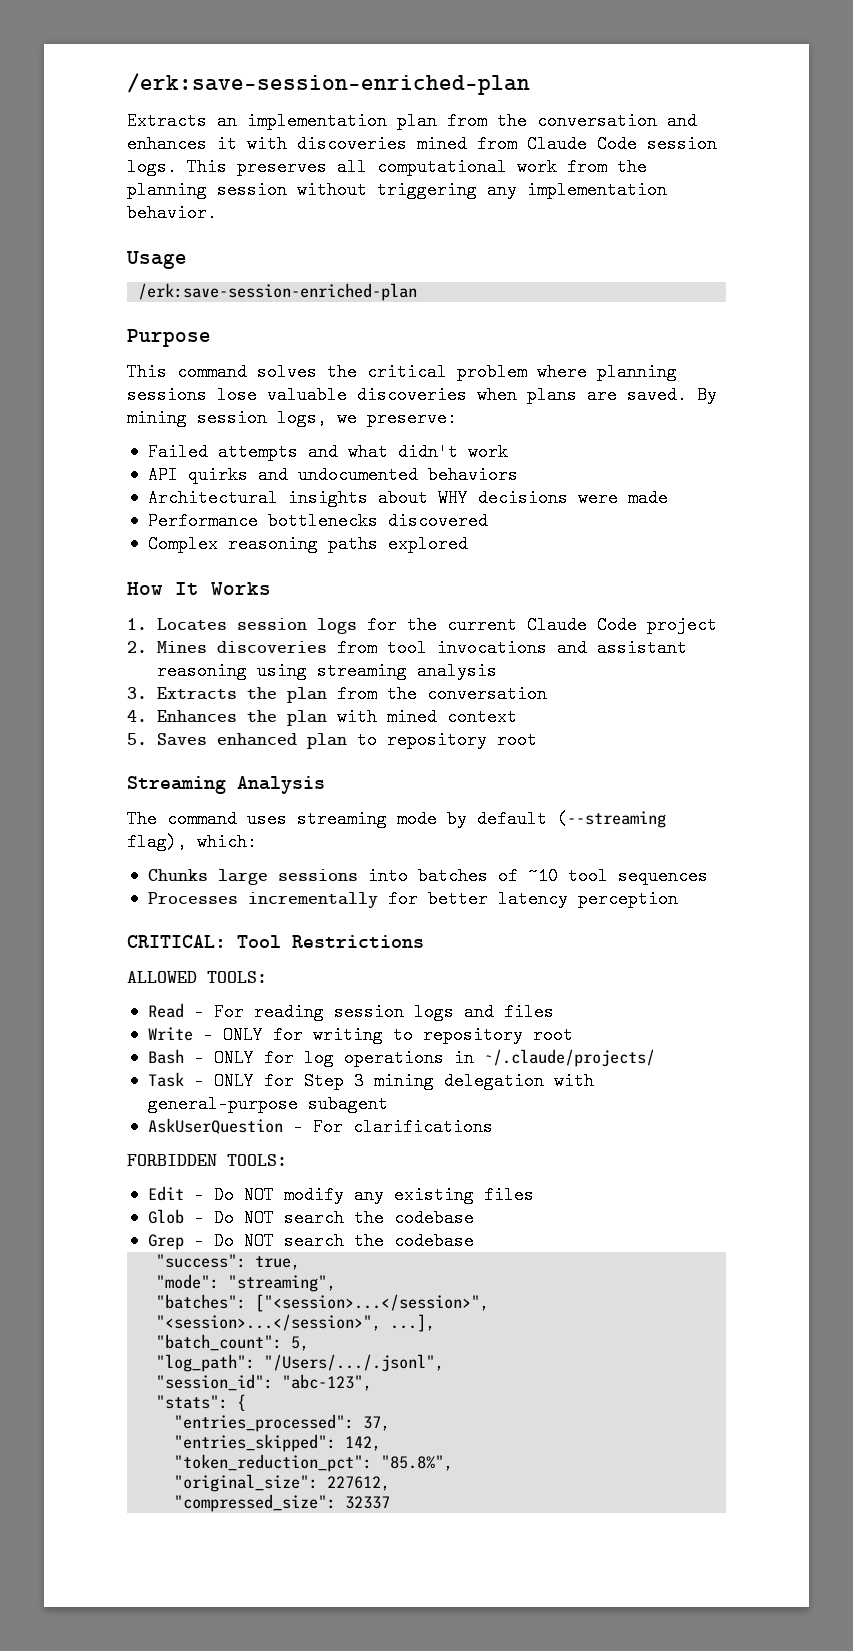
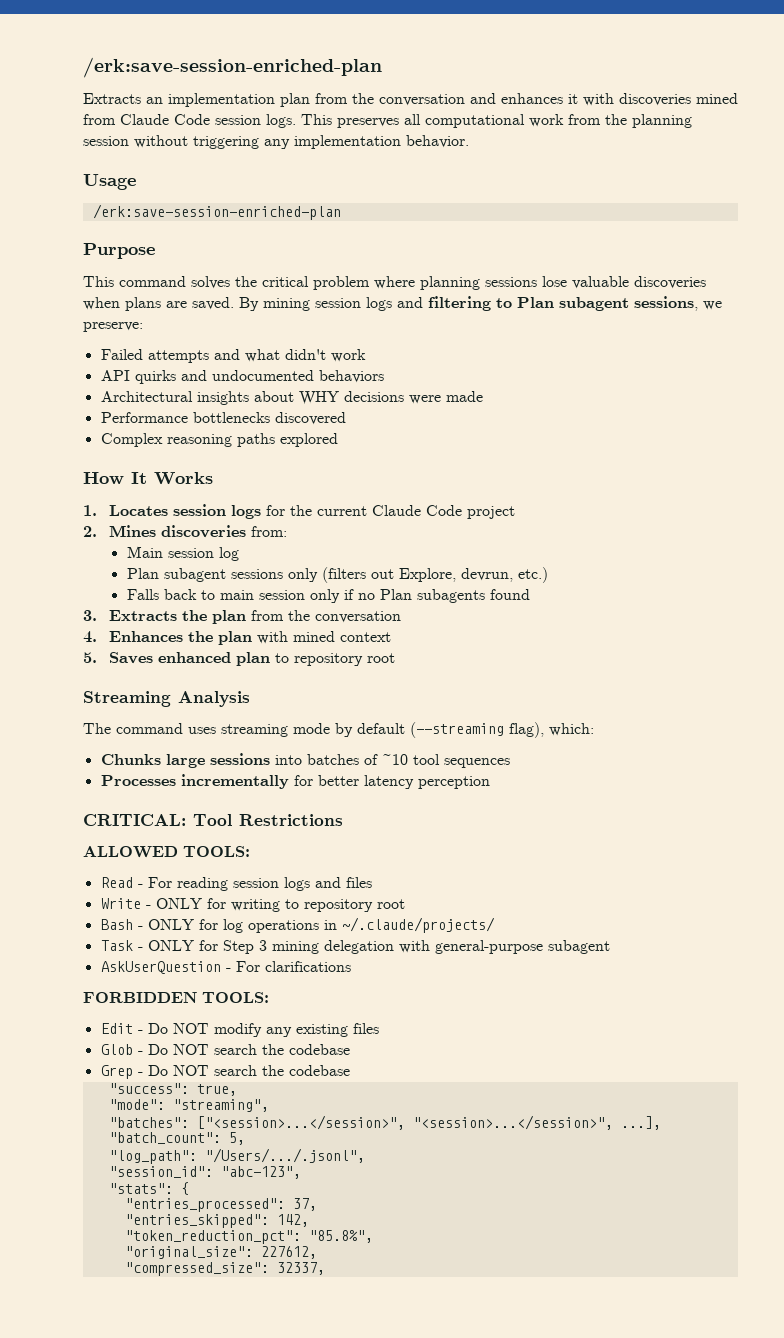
[277,409,327,427] logs, -> [366,296,698,311] logs and filtering to Plan subagent sessions,
[336,639,687,657] [156,662,497,680] from tool invocations and assistant reasoning using streaming analysis -> [250,526,287,537] [126,546,239,561] [126,567,548,583] [126,589,530,603] from: // Main session log // Plan subagent sessions only (filters out Explore, devrun, etc.) // Falls back to main session only if no Plan subagents found
[345,1496,391,1509] 32337 -> [276,1262,325,1275] 32337,

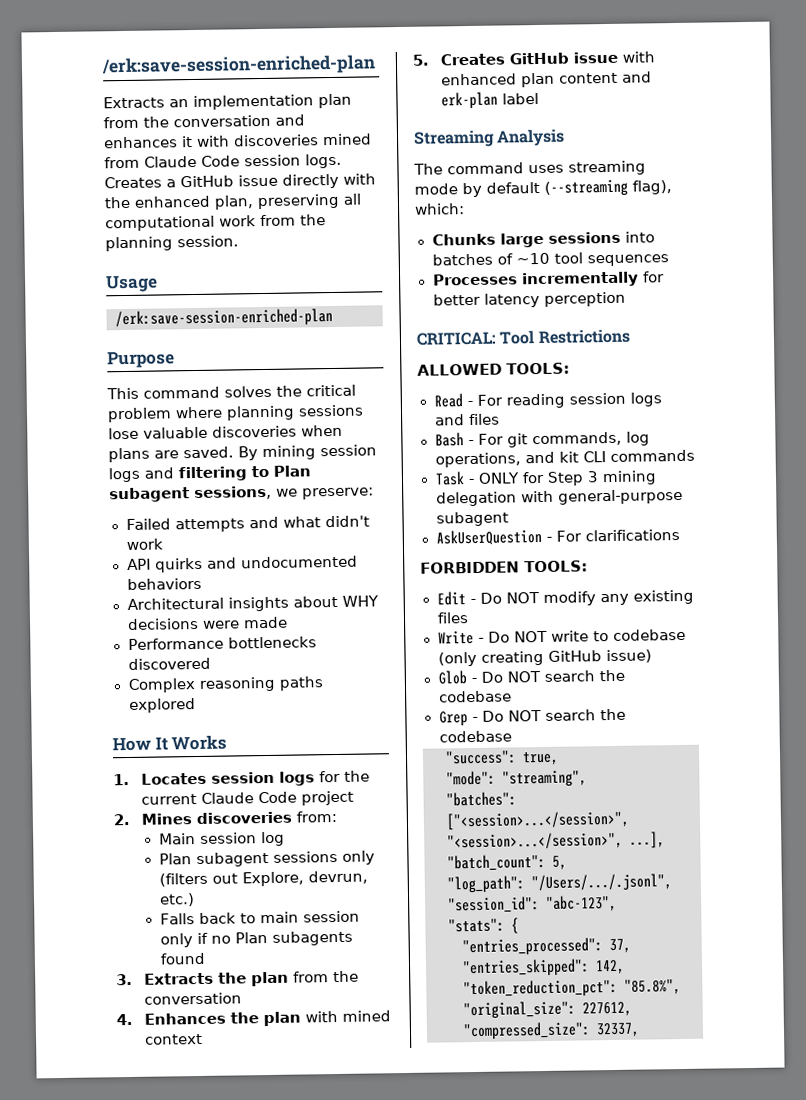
[301,114,399,128] This preserves -> [104,173,376,189] [104,193,340,210] Creates a GitHub issue directly with the enhanced plan, preserving
[83,135,469,149] session without triggering any implementation behavior. -> [177,235,239,248] session.
[108,652,395,666] Saves enhanced plan to repository root -> [440,51,656,66] [441,71,653,88] [441,91,540,110] Creates GitHub issue with enhanced plan content and erk-plan label
[100,898,405,912] [100,917,495,933] Write - ONLY for writing to repository root // Bash - ONLY for log operations in ~/.claude/projects/ -> [434,431,650,448] [434,449,695,468] Bash - For git commands, log operations, and kit CLI commands
(379, 1028) none -> [437,628,686,645] [437,649,652,667] // Write - Do NOT write to codebase (only creating GitHub issue)

